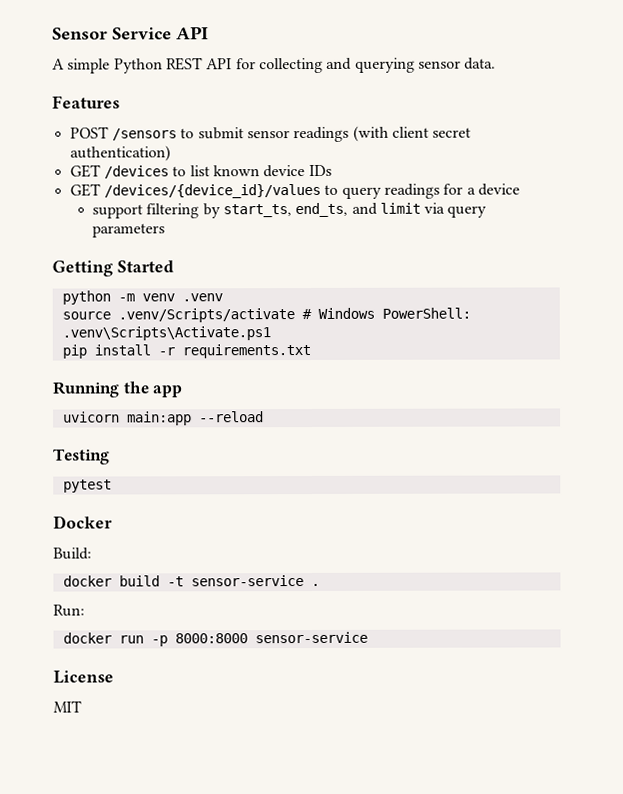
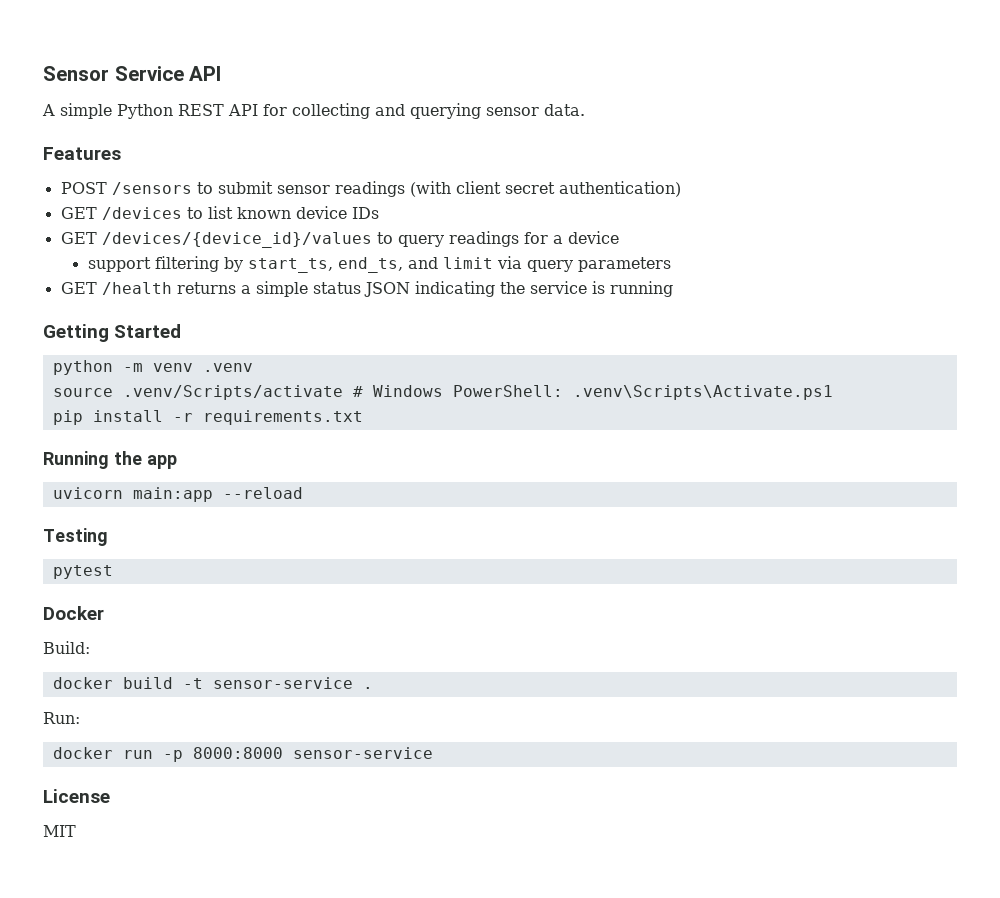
(165, 230) none -> [60,281,673,297] // GET /health returns a simple status JSON indicating the service is running

